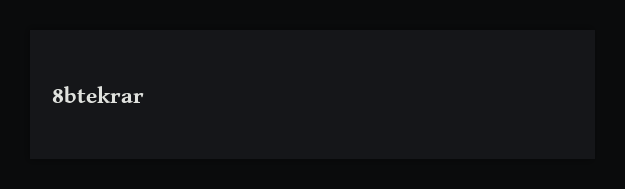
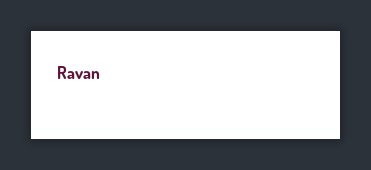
[52,86,144,103] 8btekrar -> [57,66,100,79] Ravan

